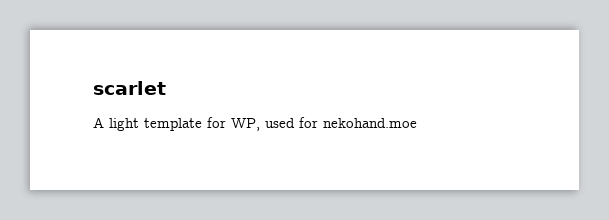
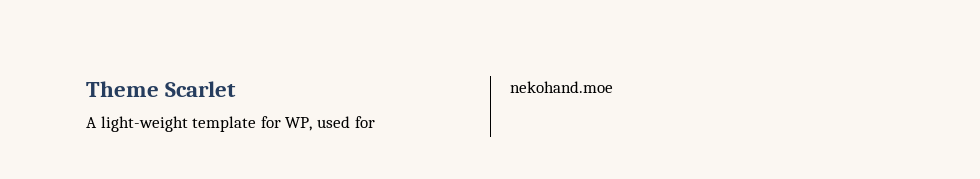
[93,81,166,95] scarlet -> [86,81,237,97] Theme Scarlet
[109,118,139,131] light -> [100,116,188,132] light-weight

